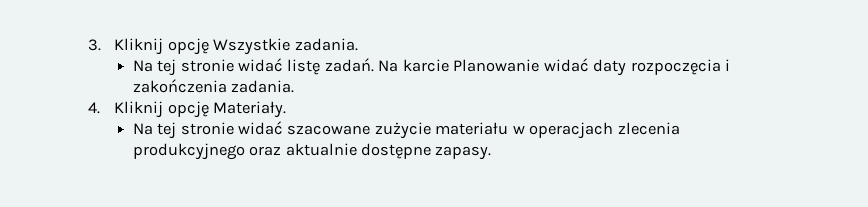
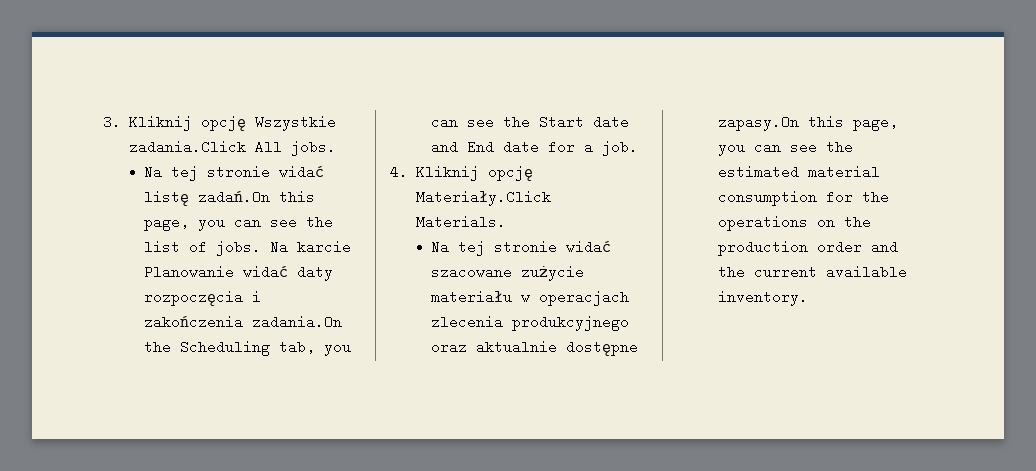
[294,38,358,51] zadania. -> [129,140,337,156] zadania.Click All jobs.
[324,58,374,72] zadań. -> [198,190,316,204] [144,215,334,231] [144,240,262,256] zadań.On this page, you can see the list of jobs.
[231,80,295,93] zadania. -> [252,315,343,329] [144,340,352,356] [431,115,630,129] [431,140,639,156] zadania.On the Scheduling tab, you can see the Start date and End date for a job.
[213,101,287,118] Materiały. -> [416,190,552,206] [416,215,507,229] Materiały.Click Materials.
[435,146,492,160] zapasy. -> [718,115,899,131] [718,140,854,156] [718,165,881,179] [718,190,890,206] [718,215,872,231] [718,240,899,256] [718,265,908,279] [718,290,809,306] zapasy.On this page, you can see the estimated material consumption for the operations on the production order and the current available inventory.

